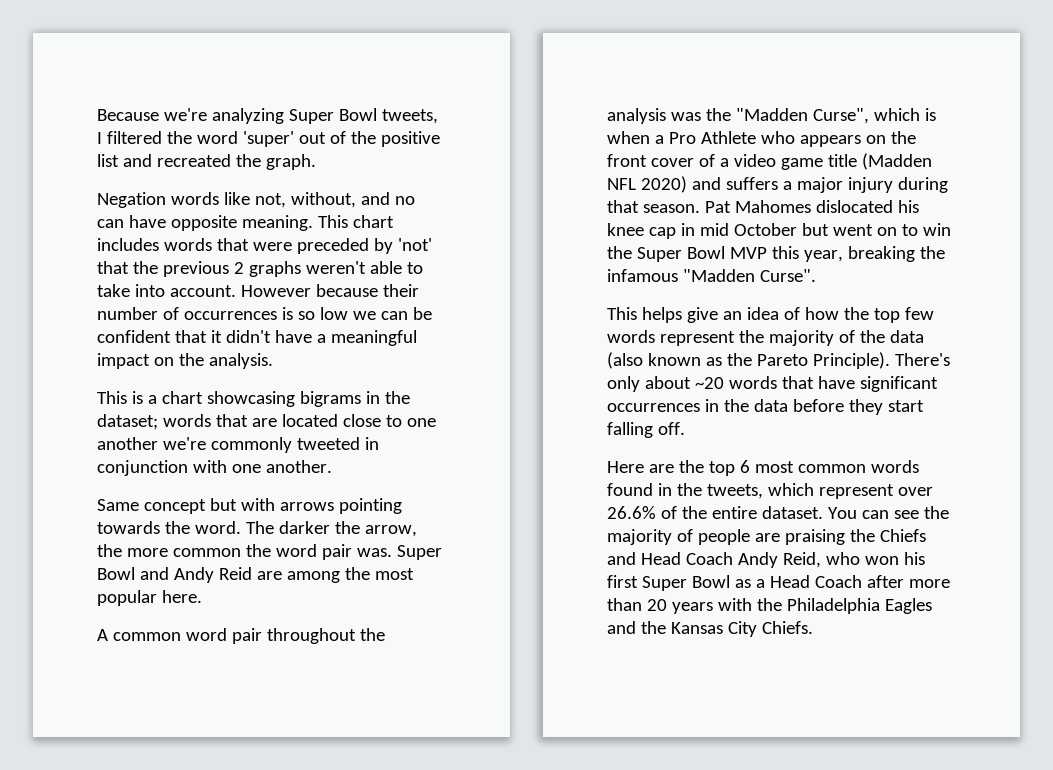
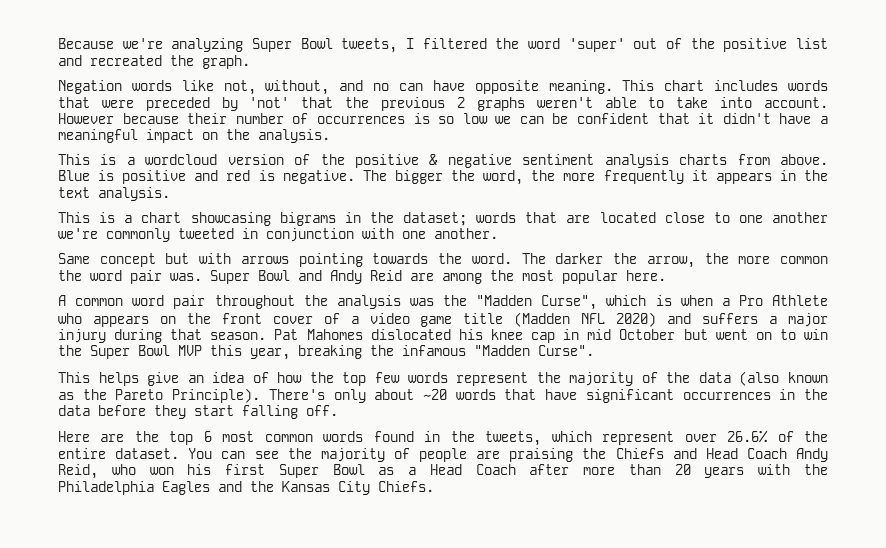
(273, 361) none -> [58,154,829,168] [58,170,829,185] [58,187,170,201] // This is a wordcloud version of the positive & negative sentiment analysis charts from above. Blue is positive and red is negative. The bigger the word, the more frequently it appears in the text analysis.

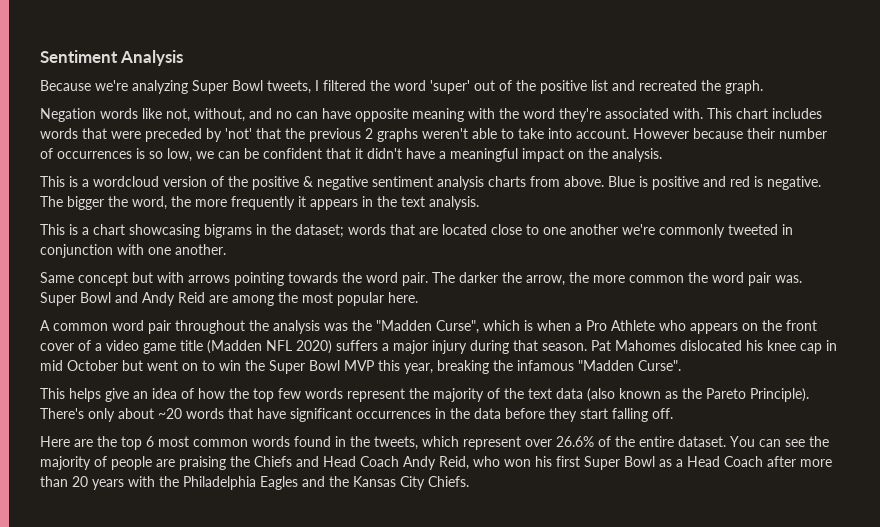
(58, 43) none -> [40,50,184,66] Sentiment Analysis //
[548,80,613,94] meaning. -> [412,108,703,122] meaning with the word they're associated with.
[462,113,488,124] low -> [167,148,192,162] low,
[471,253,512,264] word. -> [366,272,428,286] word pair.
[667,313,692,324] and -> (332, 347) none
(691, 377) none -> [528,388,552,399] text

